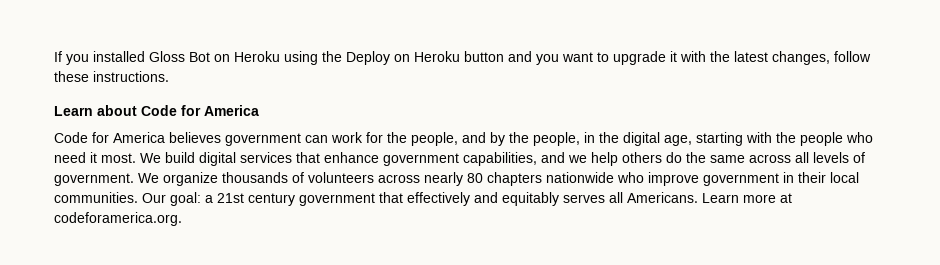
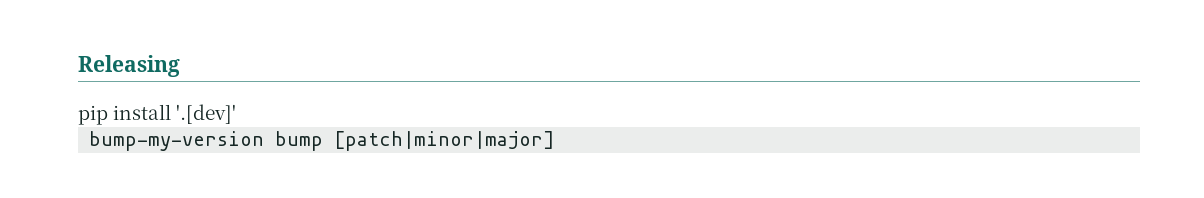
[54,51,871,65] [54,71,169,82] [54,105,259,116] [54,132,873,146] [54,152,865,166] [54,172,859,186] [54,192,792,206] [54,212,182,226] If you installed Gloss Bot on Heroku using the Deploy on Heroku button and you want to upgrade it with the latest changes, follow these instructions. // Learn about Code for America // Code for America believes government can work for the people, and by the people, in the digital age, starting with the people who need it most. We build digital services that enhance government capabilities, and we help others do the same across all levels of government. We organize thousands of volunteers across nearly 80 chapters nationwide who improve government in their local communities. Our goal: a 21st century government that effectively and equitably serves all Americans. Learn more at codeforamerica.org. -> [78,55,180,77] [78,104,237,125] [89,131,556,151] Releasing // pip install '.[dev]' // bump-my-version bump [patch|minor|major]

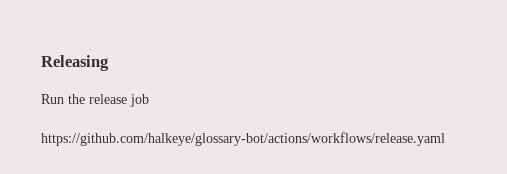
[78,104,237,125] [89,131,556,151] pip install '.[dev]' // bump-my-version bump [patch|minor|major] -> [41,94,149,107] [41,132,445,146] Run the release job // https://github.com/halkeye/glossary-bot/actions/workflows/release.yaml

